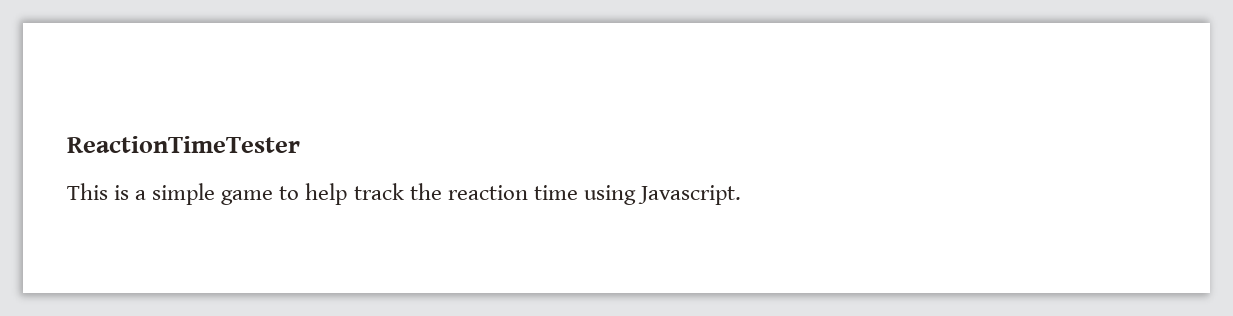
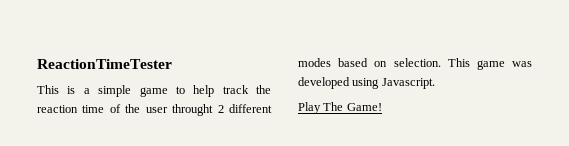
(578, 192) none -> [109,104,272,116] [298,58,532,70] [298,77,350,89] of the user throught 2 different modes based on selection. This game was developed
(741, 195) none -> [298,102,382,114] // Play The Game!

